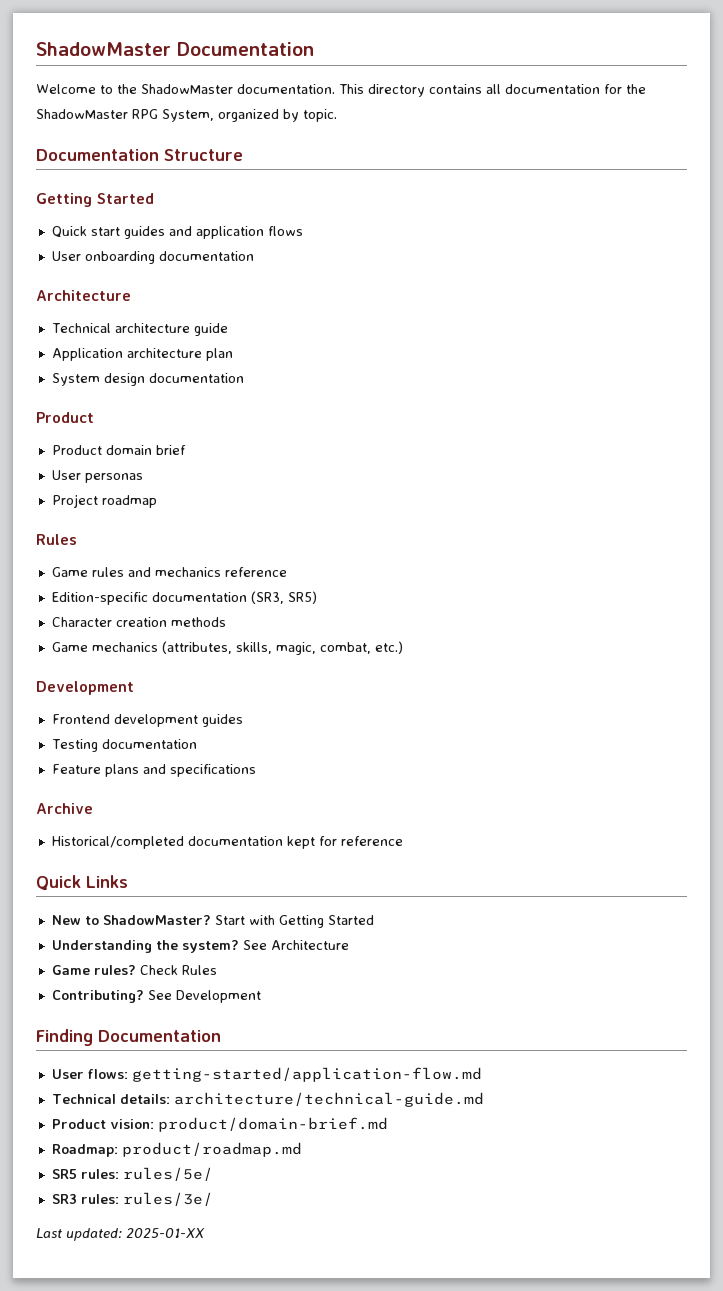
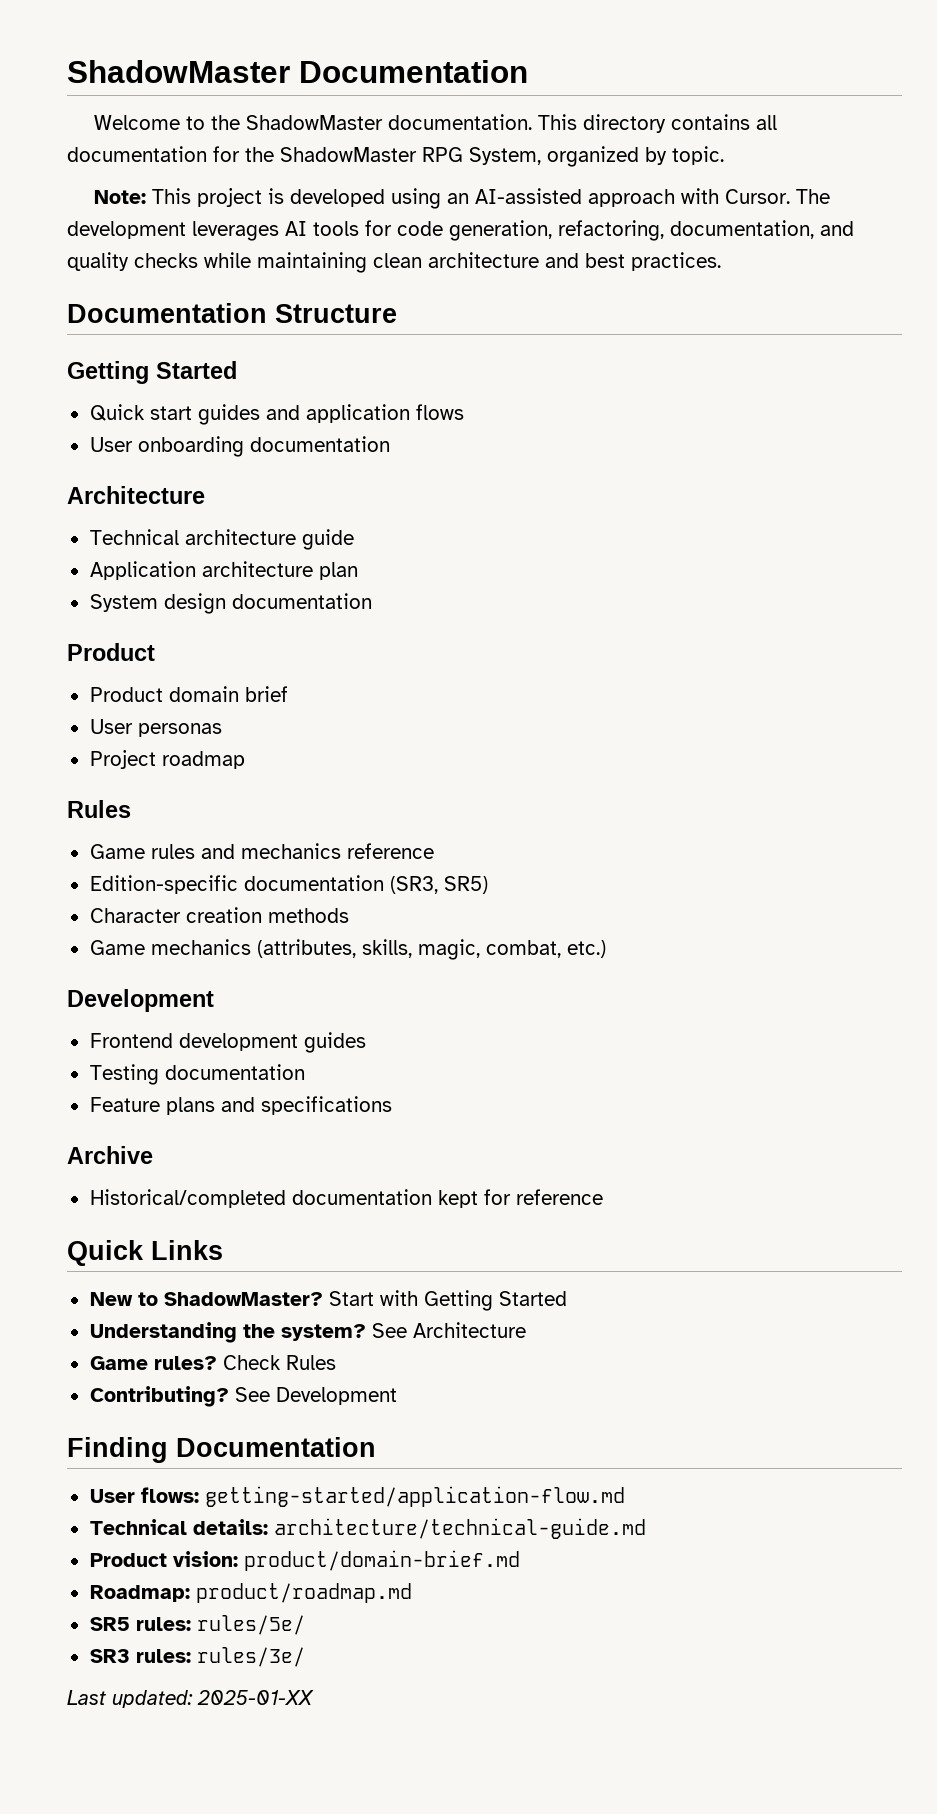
(337, 115) none -> [94,188,831,209] [67,220,854,241] [67,252,721,273] // Note: This project is developed using an AI-assisted approach with Cursor. The development leverages AI tools for code generation, refactoring, documentation, and quality checks while maintaining clean architecture and best practices.

